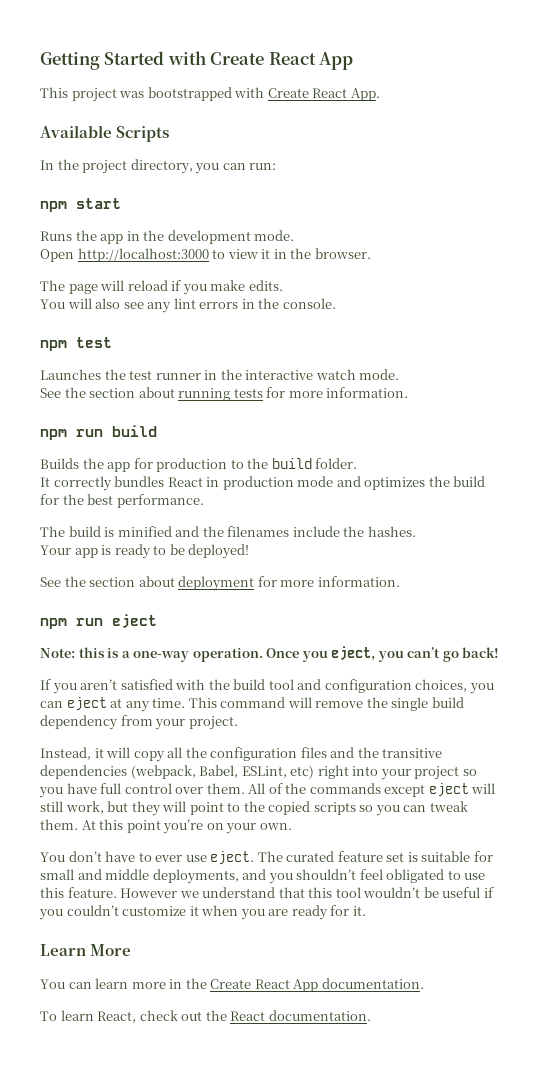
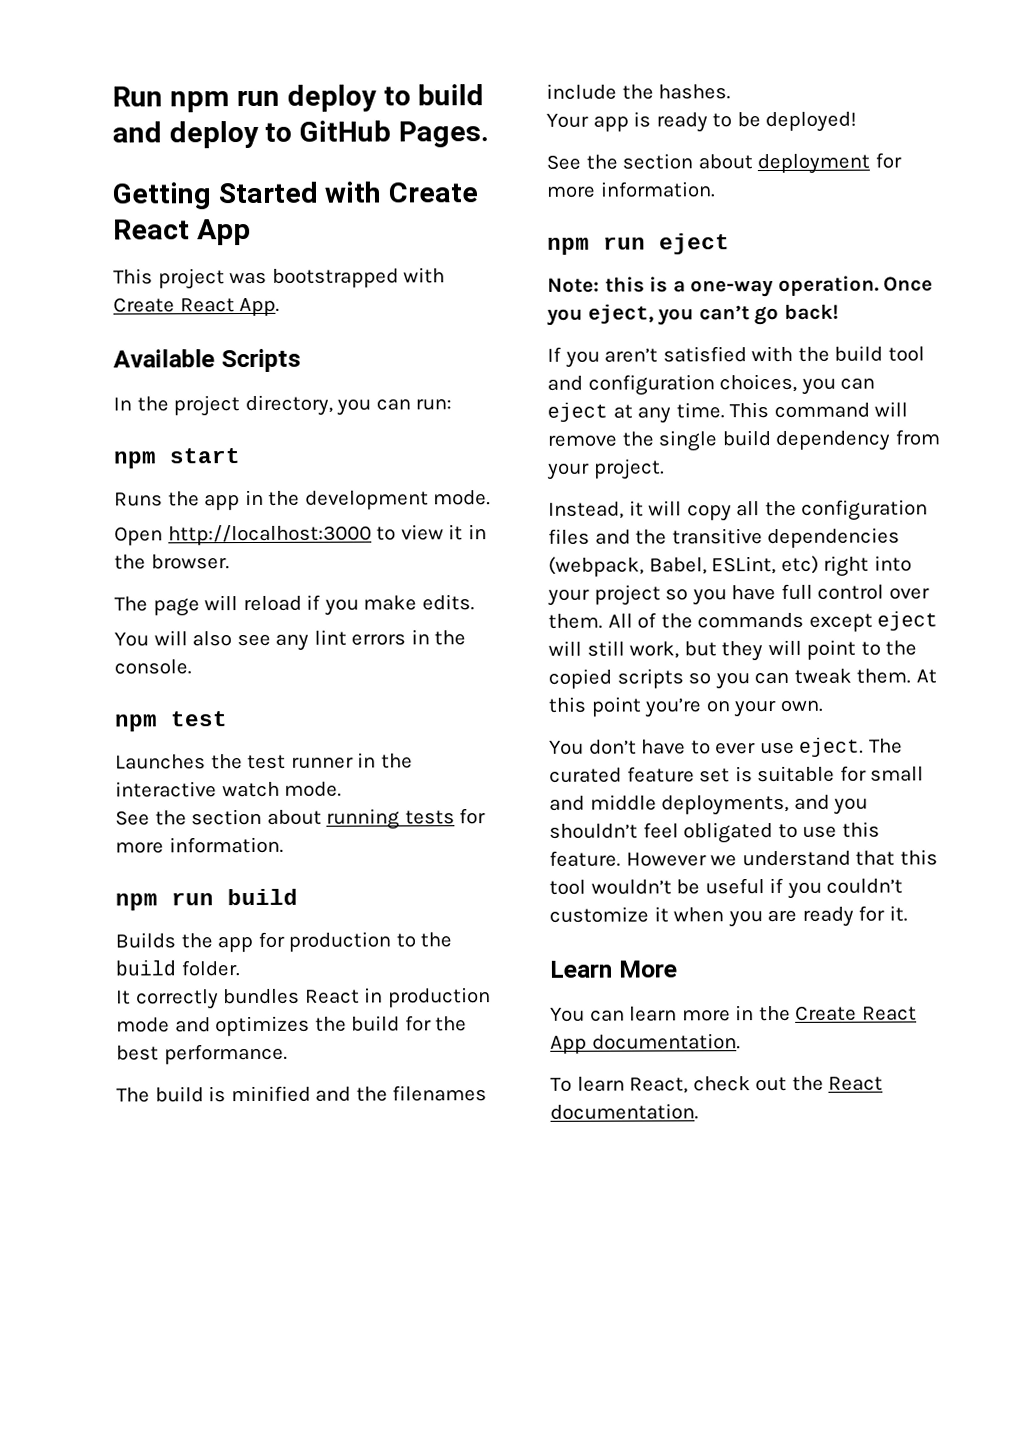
(40, 61) none -> [112,84,485,113] [112,120,489,149] Run npm run deploy to build and deploy to GitHub Pages. //

